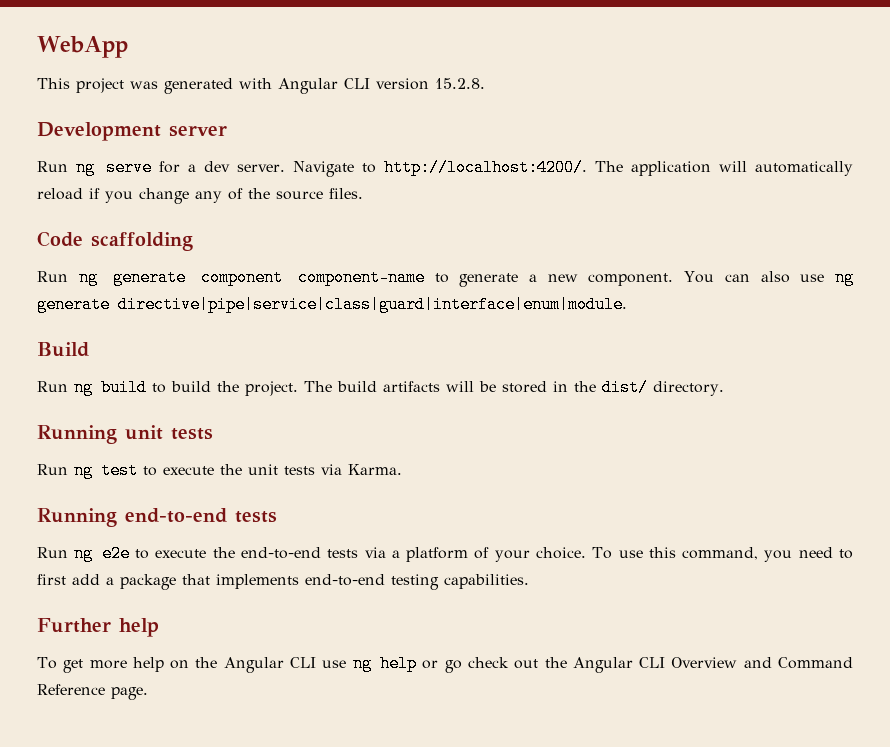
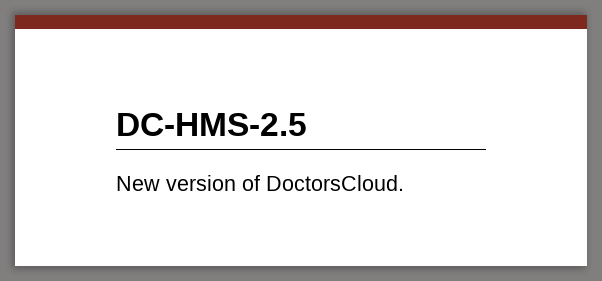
[37,36,128,58] [37,78,485,94] [37,122,227,141] [37,159,853,177] [37,188,363,204] [37,231,193,251] [37,269,855,287] [37,296,627,313] [37,342,89,357] [37,379,724,396] [37,425,213,444] [37,462,402,479] [37,508,277,527] [37,545,853,562] [37,574,529,590] [37,618,159,637] [37,655,853,673] [37,684,148,700] WebApp // This project was generated with Angular CLI version 15.2.8. // Development server // Run ng serve for a dev server. Navigate to http://localhost:4200/. The application will automatically reload if you change any of the source files. // Code scaffolding // Run ng generate component component-name to generate a new component. You can also use ng generate directive|pipe|service|class|guard|interface|enum|module. // Build // Run ng build to build the project. The build artifacts will be stored in the dist/ directory. // Running unit tests // Run ng test to execute the unit tests via Karma. // Running end-to-end tests // Run ng e2e to execute the end-to-end tests via a platform of your choice. To use this command, you need to first add a package that implements end-to-end testing capabilities. // Further help // To get more help on the Angular CLI use ng help or go check out the Angular CLI Overview and Command Reference page. -> [116,113,307,136] [116,175,404,191] DC-HMS-2.5 // New version of DoctorsCloud.

